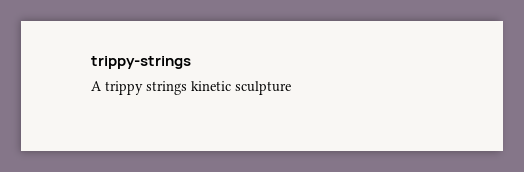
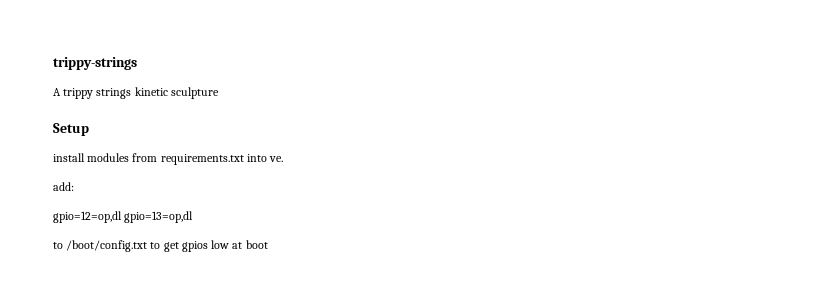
(291, 88) none -> [53,123,89,136] [53,153,284,165] [53,182,74,191] [53,211,194,223] [53,240,268,252] // Setup // install modules from requirements.txt into ve. // add: // gpio=12=op,dl gpio=13=op,dl // to /boot/config.txt to get gpios low at boot

